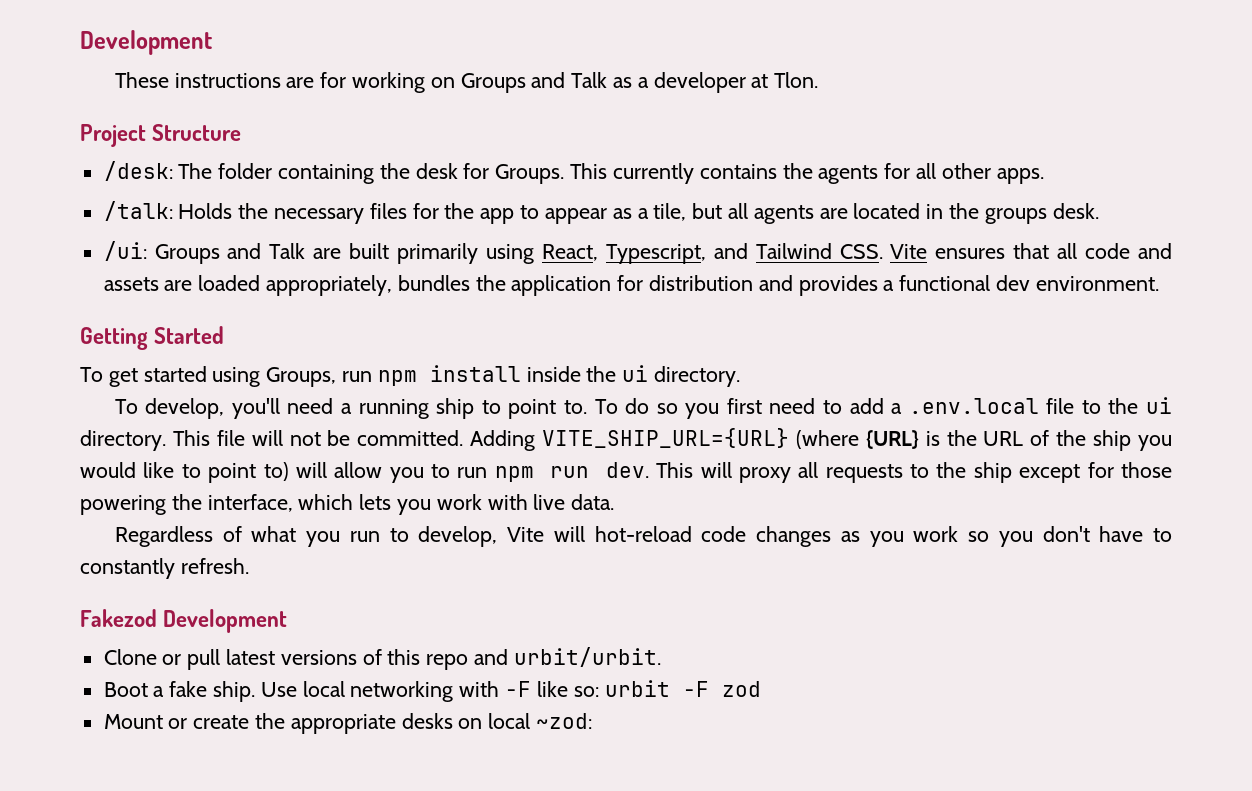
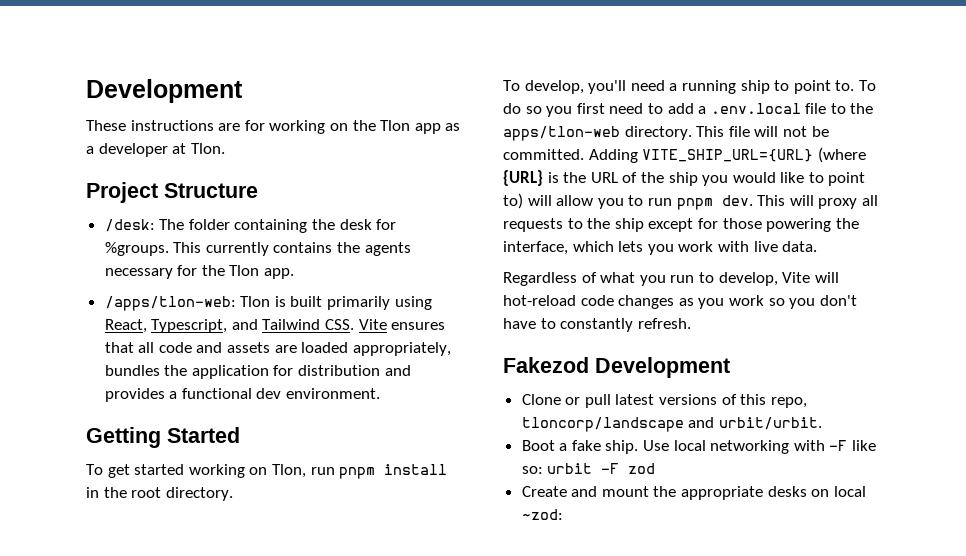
[460,72,608,93] Groups and Talk -> [352,120,441,134] the Tlon app
[495,164,565,184] Groups. -> [104,242,169,256] %groups.
[884,163,1044,184] [103,201,1099,224] [103,241,342,264] for all other apps. // /talk: Holds the necessary files for the app to appear as a tile, but all agents are located in the groups desk. // /ui: Groups and Talk are -> [104,265,295,279] [104,296,286,311] necessary for the Tlon app. // /apps/tlon-web: Tlon is
[212,365,649,387] using Groups, run npm install inside the ui -> [188,464,448,479] [86,487,162,498] working on Tlon, run pnpm install in the root
[1145,397,1172,414] ui -> [503,126,620,141] apps/tlon-web
[494,466,590,482] npm run -> [676,198,713,210] pnpm
[426,654,469,670] repo -> [770,397,807,408] [521,417,684,432] repo, tloncorp/landscape
[103,714,250,729] Mount or create -> [521,486,649,497] Create and mount

